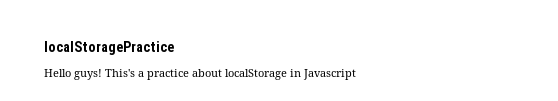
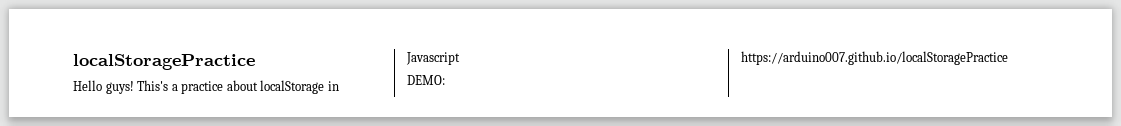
(356, 74) none -> [407,75,445,85] [741,51,1008,65] // DEMO: https://arduino007.github.io/localStoragePractice

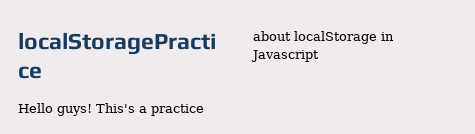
[407,75,445,85] [741,51,1008,65] // DEMO: https://arduino007.github.io/localStoragePractice -> (319, 56) none

